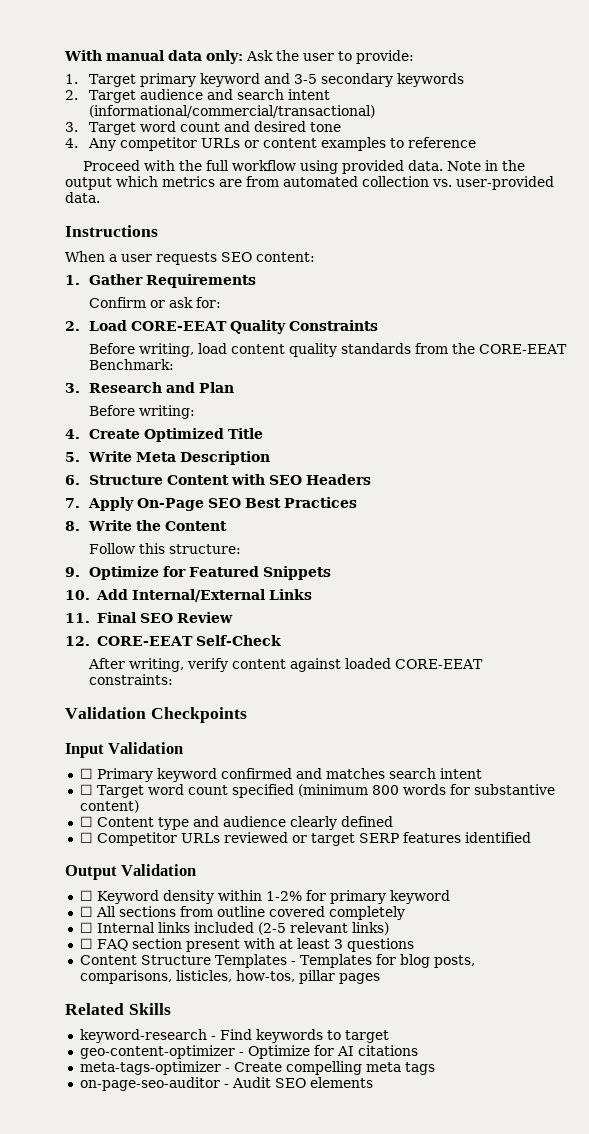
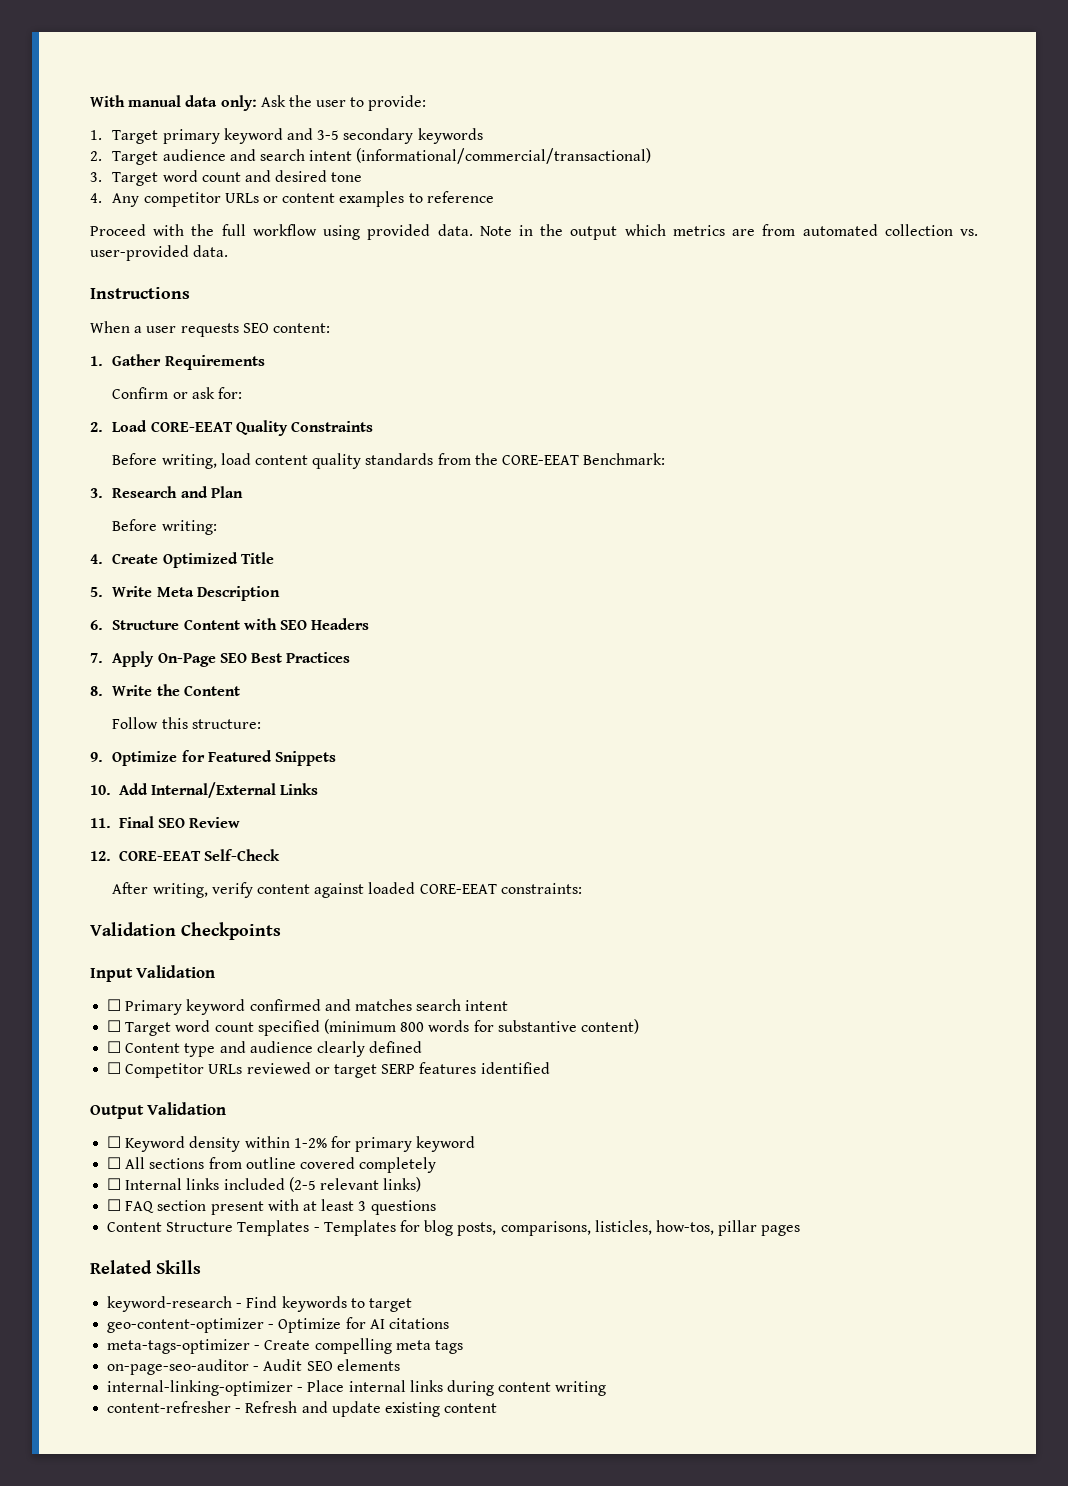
(373, 1082) none -> [107,1380,607,1396] [107,1401,498,1417] // internal-linking-optimizer - Place internal links during content writing // content-refresher - Refresh and update existing content

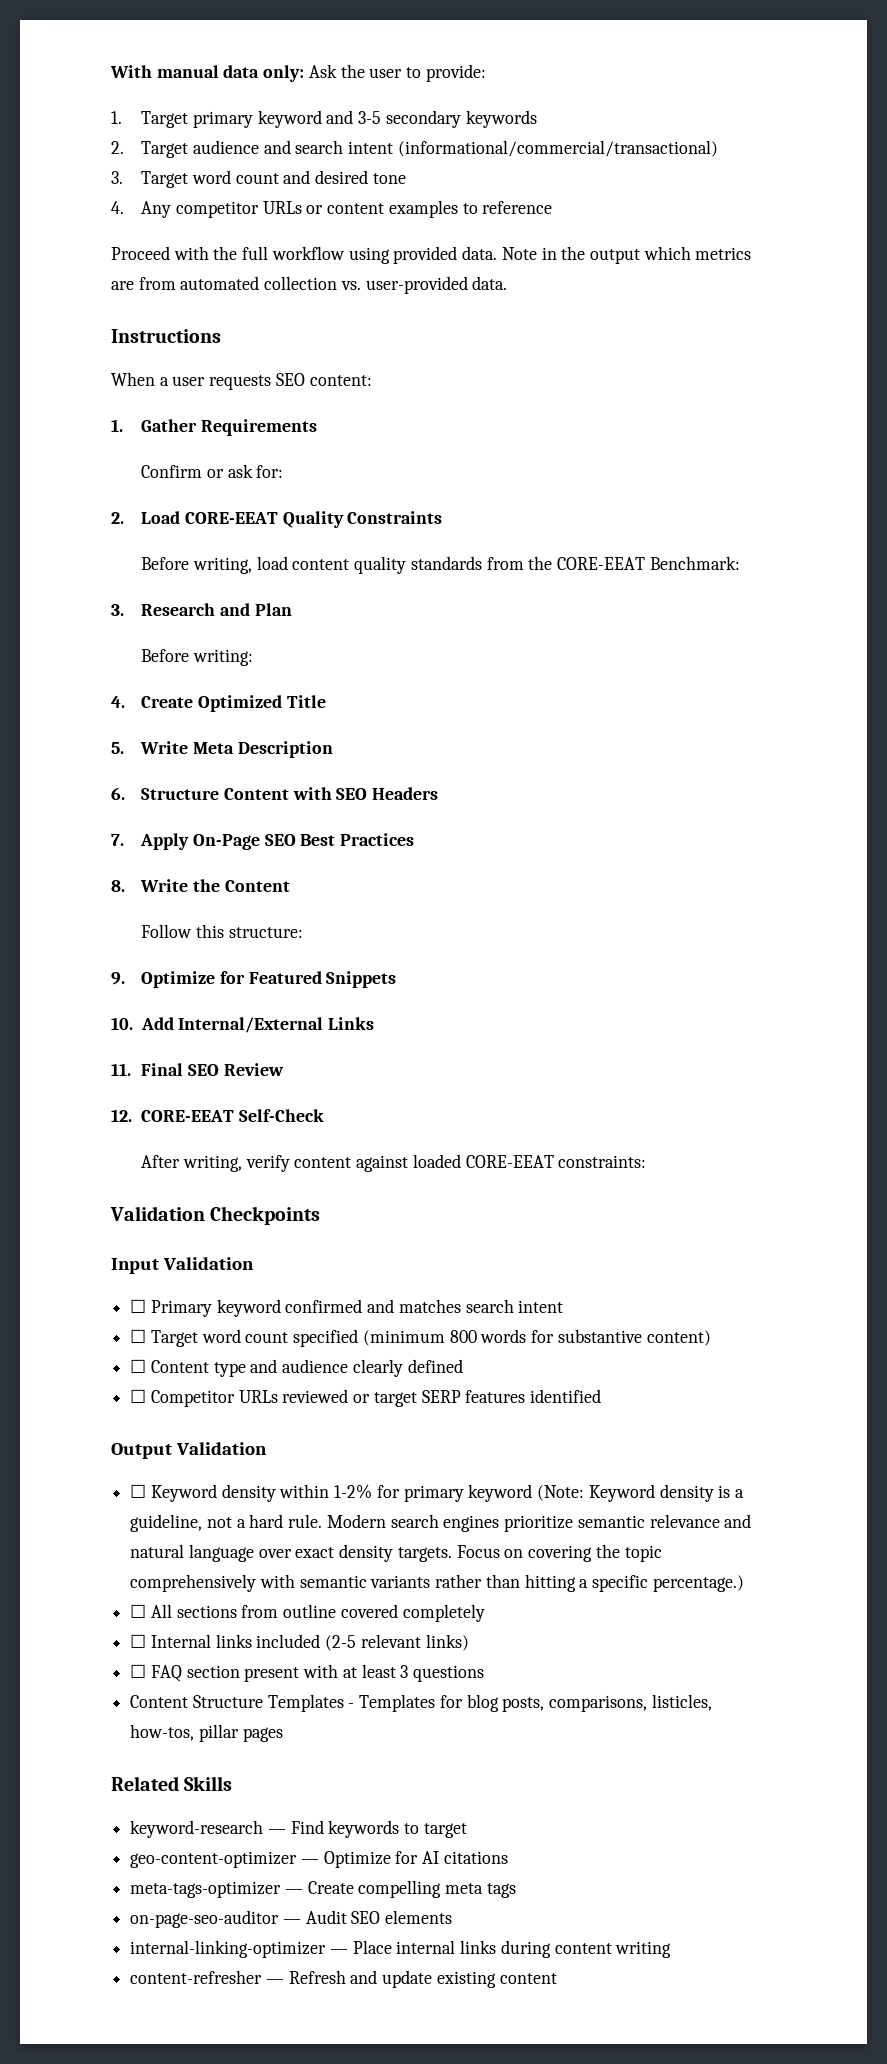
(476, 1144) none -> [537,1484,744,1502] [130,1514,752,1532] [130,1544,662,1562] [130,1574,744,1592] (Note: Keyword density is a guideline, not a hard rule. Modern search engines prioritize semantic relevance and natural language over exact density targets. Focus on covering the topic comprehensively with semantic variants rather than hitting a specific percentage.)
[236,1303,243,1308] - -> [267,1829,286,1834] —
[268,1324,275,1329] - -> [300,1859,319,1864] —
[254,1345,261,1350] - -> [284,1889,303,1894] —
[253,1366,260,1371] - -> [282,1919,301,1924] —
[297,1387,304,1392] - -> [329,1949,348,1954] —
[235,1408,242,1413] - -> [265,1979,284,1984] —

